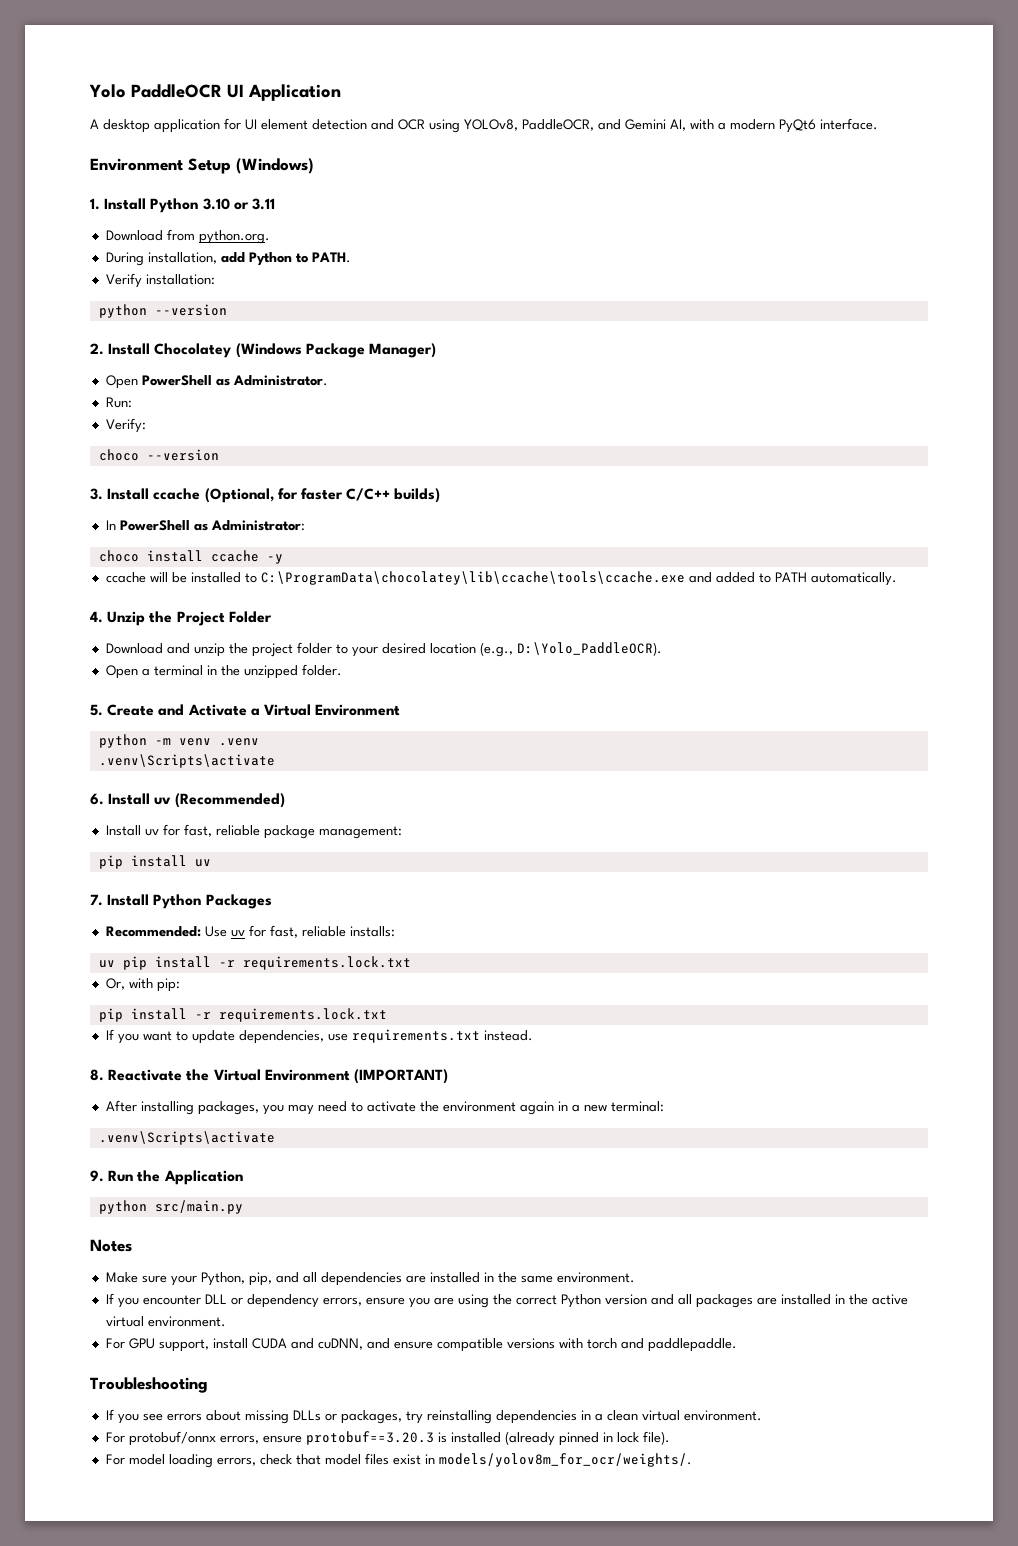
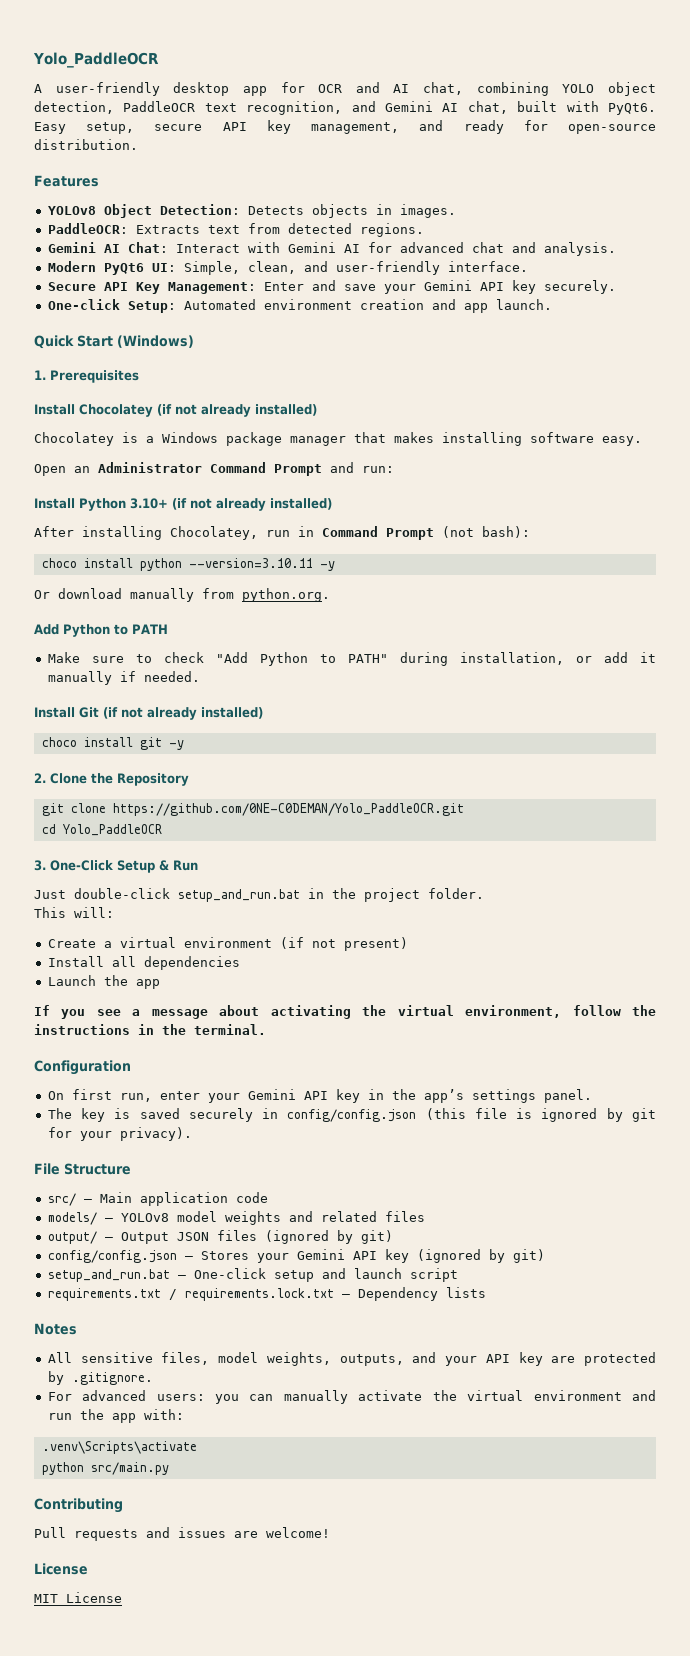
[89,84,341,101] [90,118,878,133] [90,158,314,174] [90,198,275,213] [105,229,270,244] [105,252,351,266] [105,273,215,288] [98,304,227,318] [90,343,436,358] [105,375,328,389] [105,397,132,408] [105,418,146,433] [98,449,219,461] [90,488,441,503] [105,520,305,531] [98,550,283,564] [105,571,897,586] [90,611,272,626] [105,642,662,657] [105,664,342,679] [90,704,401,716] [98,734,259,748] [98,754,275,768] [90,793,285,808] [105,824,402,839] [98,855,211,869] [90,894,272,909] [105,925,395,938] [98,956,411,970] [105,978,180,992] [98,1008,387,1022] [105,1029,533,1044] [90,1069,448,1084] [105,1100,664,1115] [98,1131,275,1145] [90,1170,243,1185] [98,1200,243,1214] [90,1239,132,1252] [105,1272,635,1286] [105,1293,908,1308] [105,1316,226,1327] [105,1338,737,1352] [90,1377,208,1393] [105,1409,762,1424] [105,1431,670,1446] [105,1453,692,1468] Yolo PaddleOCR UI Application // A desktop application for UI element detection and OCR using YOLOv8, PaddleOCR, and Gemini AI, with a modern PyQt6 interface. // Environment Setup (Windows) // 1. Install Python 3.10 or 3.11 // Download from python.org. // During installation, add Python to PATH. // Verify installation: // python --version // 2. Install Chocolatey (Windows Package Manager) // Open PowerShell as Administrator. // Run: // Verify: // choco --version // 3. Install ccache (Optional, for faster C/C++ builds) // In PowerShell as Administrator: // choco install ccache -y // ccache will be installed to C:\ProgramData\chocolatey\lib\ccache\tools\ccache.exe and added to PATH automatically. // 4. Unzip the Project Folder // Download and unzip the project folder to your desired location (e.g., D:\Yolo_PaddleOCR). // Open a terminal in the unzipped folder. // 5. Create and Activate a Virtual Environment // python -m venv .venv // .venv\Scripts\activate // 6. Install uv (Recommended) // Install uv for fast, reliable package management: // pip install uv // 7. Install Python Packages // Recommended: Use uv for fast, reliable installs: // uv pip install -r requirements.lock.txt // Or, with pip: // pip install -r requirements.lock.txt // If you want to update dependencies, use requirements.txt instead. // 8. Reactivate the Virtual Environment (IMPORTANT) // After installing packages, you may need to activate the environment again in a new terminal: // .venv\Scripts\activate // 9. Run the Application // python src/main.py // Notes // Make sure your Python, pip, and all dependencies are installed in the same environment. // If you encounter DLL or dependency errors, ensure you are using the correct Python version and all packages are installed in the active virtual environment. // For GPU support, install CUDA and cuDNN, and ensure compatible versions with torch and paddlepaddle. // Troubleshooting // If you see errors about missing DLLs or packages, try reinstalling dependencies in a clean virtual environment. // For protobuf/onnx errors, ensure protobuf==3.20.3 is installed (already pinned in lock file). // For model loading errors, check that model files exist in models/yolov8m_for_ocr/weights/. -> [33,52,159,68] [34,82,656,96] [34,101,656,115] [34,120,656,134] [34,139,138,150] [34,175,99,187] [47,204,456,218] [47,223,424,237] [47,242,616,256] [47,261,528,275] [47,280,616,294] [47,299,552,313] [34,335,194,349] [34,370,139,383] [34,404,317,417] [34,432,642,446] [34,462,394,476] [34,498,332,511] [34,526,530,540] [41,558,335,571] [34,588,330,602] [34,624,168,637] [47,652,657,666] [47,671,200,685] [34,707,263,720] [41,737,184,750] [34,773,189,786] [41,803,464,816] [41,824,162,836] [34,860,198,873] [34,888,484,902] [34,907,114,918] [47,937,408,951] [47,956,240,970] [47,975,160,989] [34,1005,656,1019] [34,1024,266,1035] [34,1060,131,1075] [47,1089,592,1103] [47,1108,656,1122] [47,1127,192,1141] [34,1163,131,1175] [47,1192,268,1206] [47,1211,425,1225] [47,1230,393,1244] [47,1249,545,1263] [47,1268,458,1282] [47,1287,486,1301] [34,1323,77,1335] [47,1352,656,1366] [47,1371,153,1385] [47,1390,656,1404] [47,1409,184,1423] [41,1441,197,1454] [41,1462,169,1475] [34,1498,123,1513] [34,1527,330,1541] [34,1563,88,1575] [34,1592,122,1603] Yolo_PaddleOCR // A user-friendly desktop app for OCR and AI chat, combining YOLO object detection, PaddleOCR text recognition, and Gemini AI chat, built with PyQt6. Easy setup, secure API key management, and ready for open-source distribution. // Features // YOLOv8 Object Detection: Detects objects in images. // PaddleOCR: Extracts text from detected regions. // Gemini AI Chat: Interact with Gemini AI for advanced chat and analysis. // Modern PyQt6 UI: Simple, clean, and user-friendly interface. // Secure API Key Management: Enter and save your Gemini API key securely. // One-click Setup: Automated environment creation and app launch. // Quick Start (Windows) // 1. Prerequisites // Install Chocolatey (if not already installed) // Chocolatey is a Windows package manager that makes installing software easy. // Open an Administrator Command Prompt and run: // Install Python 3.10+ (if not already installed) // After installing Chocolatey, run in Command Prompt (not bash): // choco install python --version=3.10.11 -y // Or download manually from python.org. // Add Python to PATH // Make sure to check "Add Python to PATH" during installation, or add it manually if needed. // Install Git (if not already installed) // choco install git -y // 2. Clone the Repository // git clone https://github.com/0NE-C0DEMAN/Yolo_PaddleOCR.git // cd Yolo_PaddleOCR // 3. One-Click Setup & Run // Just double-click setup_and_run.bat in the project folder. // This will: // Create a virtual environment (if not present) // Install all dependencies // Launch the app // If you see a message about activating the virtual environment, follow the instructions in the terminal. // Configuration // On first run, enter your Gemini API key in the app’s settings panel. // The key is saved securely in config/config.json (this file is ignored by git for your privacy). // File Structure // src/ — Main application code // models/ — YOLOv8 model weights and related files // output/ — Output JSON files (ignored by git) // config/config.json — Stores your Gemini API key (ignored by git) // setup_and_run.bat — One-click setup and launch script // requirements.txt / requirements.lock.txt — Dependency lists // Notes // All sensitive files, model weights, outputs, and your API key are protected by .gitignore. // For advanced users: you can manually activate the virtual environment and run the app with: // .venv\Scripts\activate // python src/main.py // Contributing // Pull requests and issues are welcome! // License // MIT License

